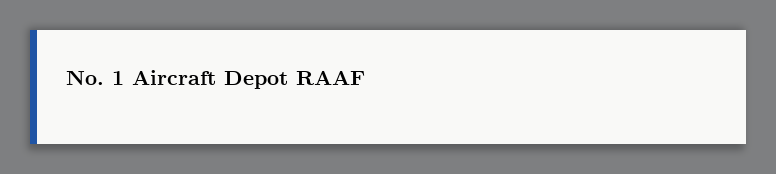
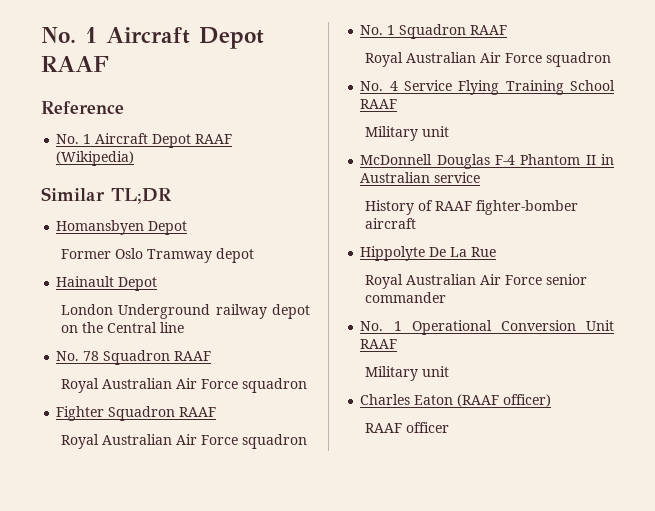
[66,70,365,89] No. 1 Aircraft Depot RAAF -> [41,27,264,49] [41,56,109,72] [41,101,124,114] [56,133,233,148] [56,151,135,166] [41,187,172,204] [56,220,188,235] [60,248,254,263] [56,276,158,291] [60,304,310,319] [60,322,184,333] [56,350,212,365] [60,378,307,393] [56,406,217,421] [60,434,307,449] [360,24,508,39] [364,52,611,67] [360,80,615,95] [360,99,398,109] [364,126,449,141] [360,154,614,169] [360,172,481,183] [364,200,578,215] [364,218,416,229] [360,246,497,261] [364,274,587,289] [364,292,446,303] [360,320,614,335] [360,339,398,349] [364,366,449,381] [360,394,552,407] [364,422,449,433] No. 1 Aircraft Depot RAAF // Reference // No. 1 Aircraft Depot RAAF (Wikipedia) // Similar TL;DR // Homansbyen Depot // Former Oslo Tramway depot // Hainault Depot // London Underground railway depot on the Central line // No. 78 Squadron RAAF // Royal Australian Air Force squadron // Fighter Squadron RAAF // Royal Australian Air Force squadron // No. 1 Squadron RAAF // Royal Australian Air Force squadron // No. 4 Service Flying Training School RAAF // Military unit // McDonnell Douglas F-4 Phantom II in Australian service // History of RAAF fighter-bomber aircraft // Hippolyte De La Rue // Royal Australian Air Force senior commander // No. 1 Operational Conversion Unit RAAF // Military unit // Charles Eaton (RAAF officer) // RAAF officer

